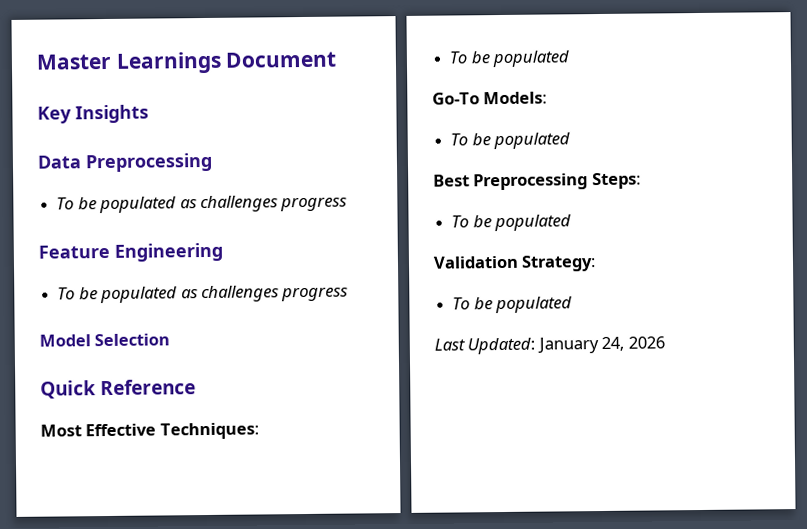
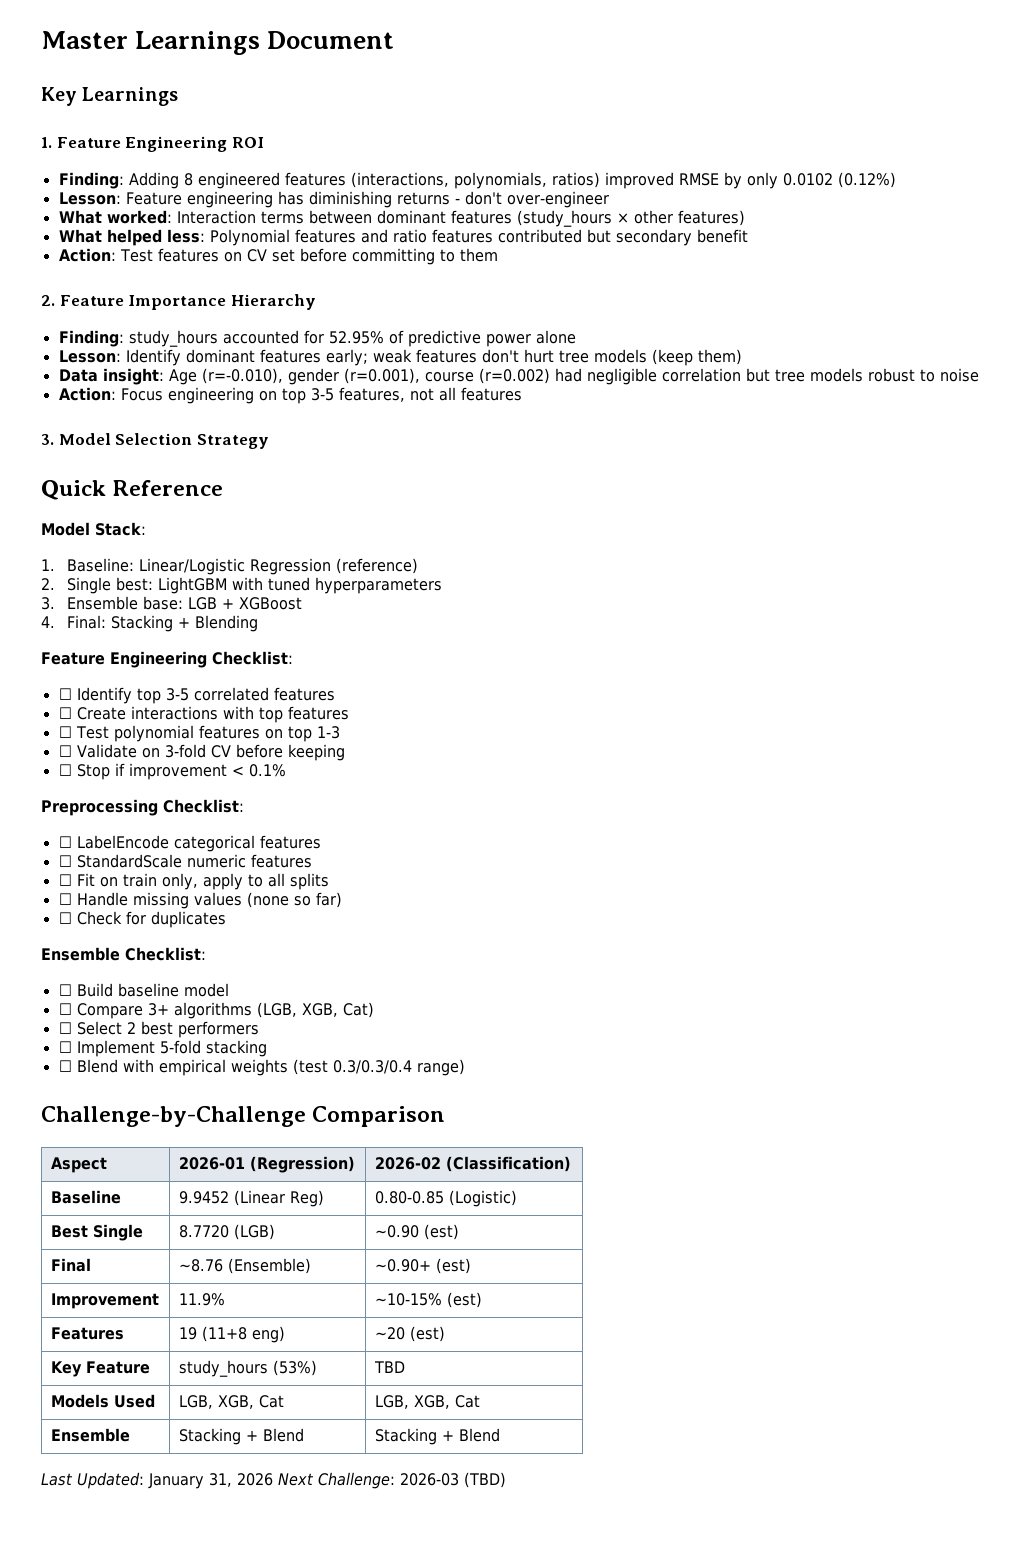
[75,104,149,124] [37,152,213,173] [56,195,348,214] [38,242,223,262] [57,285,349,304] Insights // Data Preprocessing // To be populated as challenges progress // Feature Engineering // To be populated as challenges progress // -> [82,87,179,106] [41,136,264,152] [58,172,896,189] [58,191,609,208] [58,210,745,227] [58,229,748,246] [58,248,498,265] [41,294,316,310] [58,330,576,347] [58,349,742,366] [58,368,979,385] [58,387,522,404] [41,434,54,445] Learnings // 1. Feature Engineering ROI // Finding: Adding 8 engineered features (interactions, polynomials, ratios) improved RMSE by only 0.0102 (0.12%) // Lesson: Feature engineering has diminishing returns - don't over-engineer // What worked: Interaction terms between dominant features (study_hours × other features) // What helped less: Polynomial features and ratio features contributed but secondary benefit // Action: Test features on CV set before committing to them // 2. Feature Importance Hierarchy // Finding: study_hours accounted for 52.95% of predictive power alone // Lesson: Identify dominant features early; weak features don't hurt tree models (keep them) // Data insight: Age (r=-0.010), gender (r=0.001), course (r=0.002) had negligible correlation but tree models robust to noise // Action: Focus engineering on top 3-5 features, not all features // 3.
(171, 340) none -> [196,434,269,449] Strategy
[40,422,259,440] [449,50,571,68] [432,91,548,105] [450,132,571,150] [433,172,641,191] [451,214,572,232] [433,255,597,272] [452,296,573,314] [434,336,665,355] Most Effective Techniques: // To be populated // Go-To Models: // To be populated // Best Preprocessing Steps: // To be populated // Validation Strategy: // To be populated // Last Updated: January 24, 2026 -> [41,522,146,536] [41,558,418,575] [41,577,442,594] [41,596,302,610] [41,615,258,632] [41,651,293,668] [58,687,335,704] [58,706,349,723] [58,725,340,742] [58,744,345,761] [58,763,286,780] [41,799,244,816] [58,835,321,852] [58,854,312,868] [58,873,329,890] [58,892,342,909] [58,911,226,928] [41,947,206,961] [58,983,229,997] [58,1002,374,1019] [58,1021,259,1038] [58,1040,267,1057] [58,1059,465,1076] [41,1106,446,1127] [50,1157,107,1173] [178,1156,355,1173] [374,1156,571,1172] [50,1190,121,1204] [178,1190,324,1207] [374,1190,517,1207] [50,1224,143,1241] [178,1224,275,1240] [374,1224,459,1240] [50,1258,91,1272] [178,1258,311,1274] [374,1258,471,1274] [50,1293,159,1309] [178,1293,225,1306] [374,1292,482,1308] [50,1327,124,1340] [178,1326,285,1343] [374,1326,445,1342] [50,1361,150,1377] [178,1360,317,1377] [373,1361,405,1373] [50,1394,155,1408] [178,1395,284,1409] [374,1395,480,1409] [50,1428,130,1442] [178,1428,304,1445] [374,1428,500,1445] [41,1472,506,1489] Model Stack: // 1. Baseline: Linear/Logistic Regression (reference) // 2. Single best: LightGBM with tuned hyperparameters // 3. Ensemble base: LGB + XGBoost // 4. Final: Stacking + Blending // Feature Engineering Checklist: // ☐ Identify top 3-5 correlated features // ☐ Create interactions with top features // ☐ Test polynomial features on top 1-3 // ☐ Validate on 3-fold CV before keeping // ☐ Stop if improvement < 0.1% // Preprocessing Checklist: // ☐ LabelEncode categorical features // ☐ StandardScale numeric features // ☐ Fit on train only, apply to all splits // ☐ Handle missing values (none so far) // ☐ Check for duplicates // Ensemble Checklist: // ☐ Build baseline model // ☐ Compare 3+ algorithms (LGB, XGB, Cat) // ☐ Select 2 best performers // ☐ Implement 5-fold stacking // ☐ Blend with empirical weights (test 0.3/0.3/0.4 range) // Challenge-by-Challenge Comparison // Aspect | 2026-01 (Regression) | 2026-02 (Classification) // Baseline | 9.9452 (Linear Reg) | 0.80-0.85 (Logistic) // Best Single | 8.7720 (LGB) | ~0.90 (est) // Final | ~8.76 (Ensemble) | ~0.90+ (est) // Improvement | 11.9% | ~10-15% (est) // Features | 19 (11+8 eng) | ~20 (est) // Key Feature | study_hours (53%) | TBD // Models Used | LGB, XGB, Cat | LGB, XGB, Cat // Ensemble | Stacking + Blend | Stacking + Blend // Last Updated: January 31, 2026 Next Challenge: 2026-03 (TBD)

